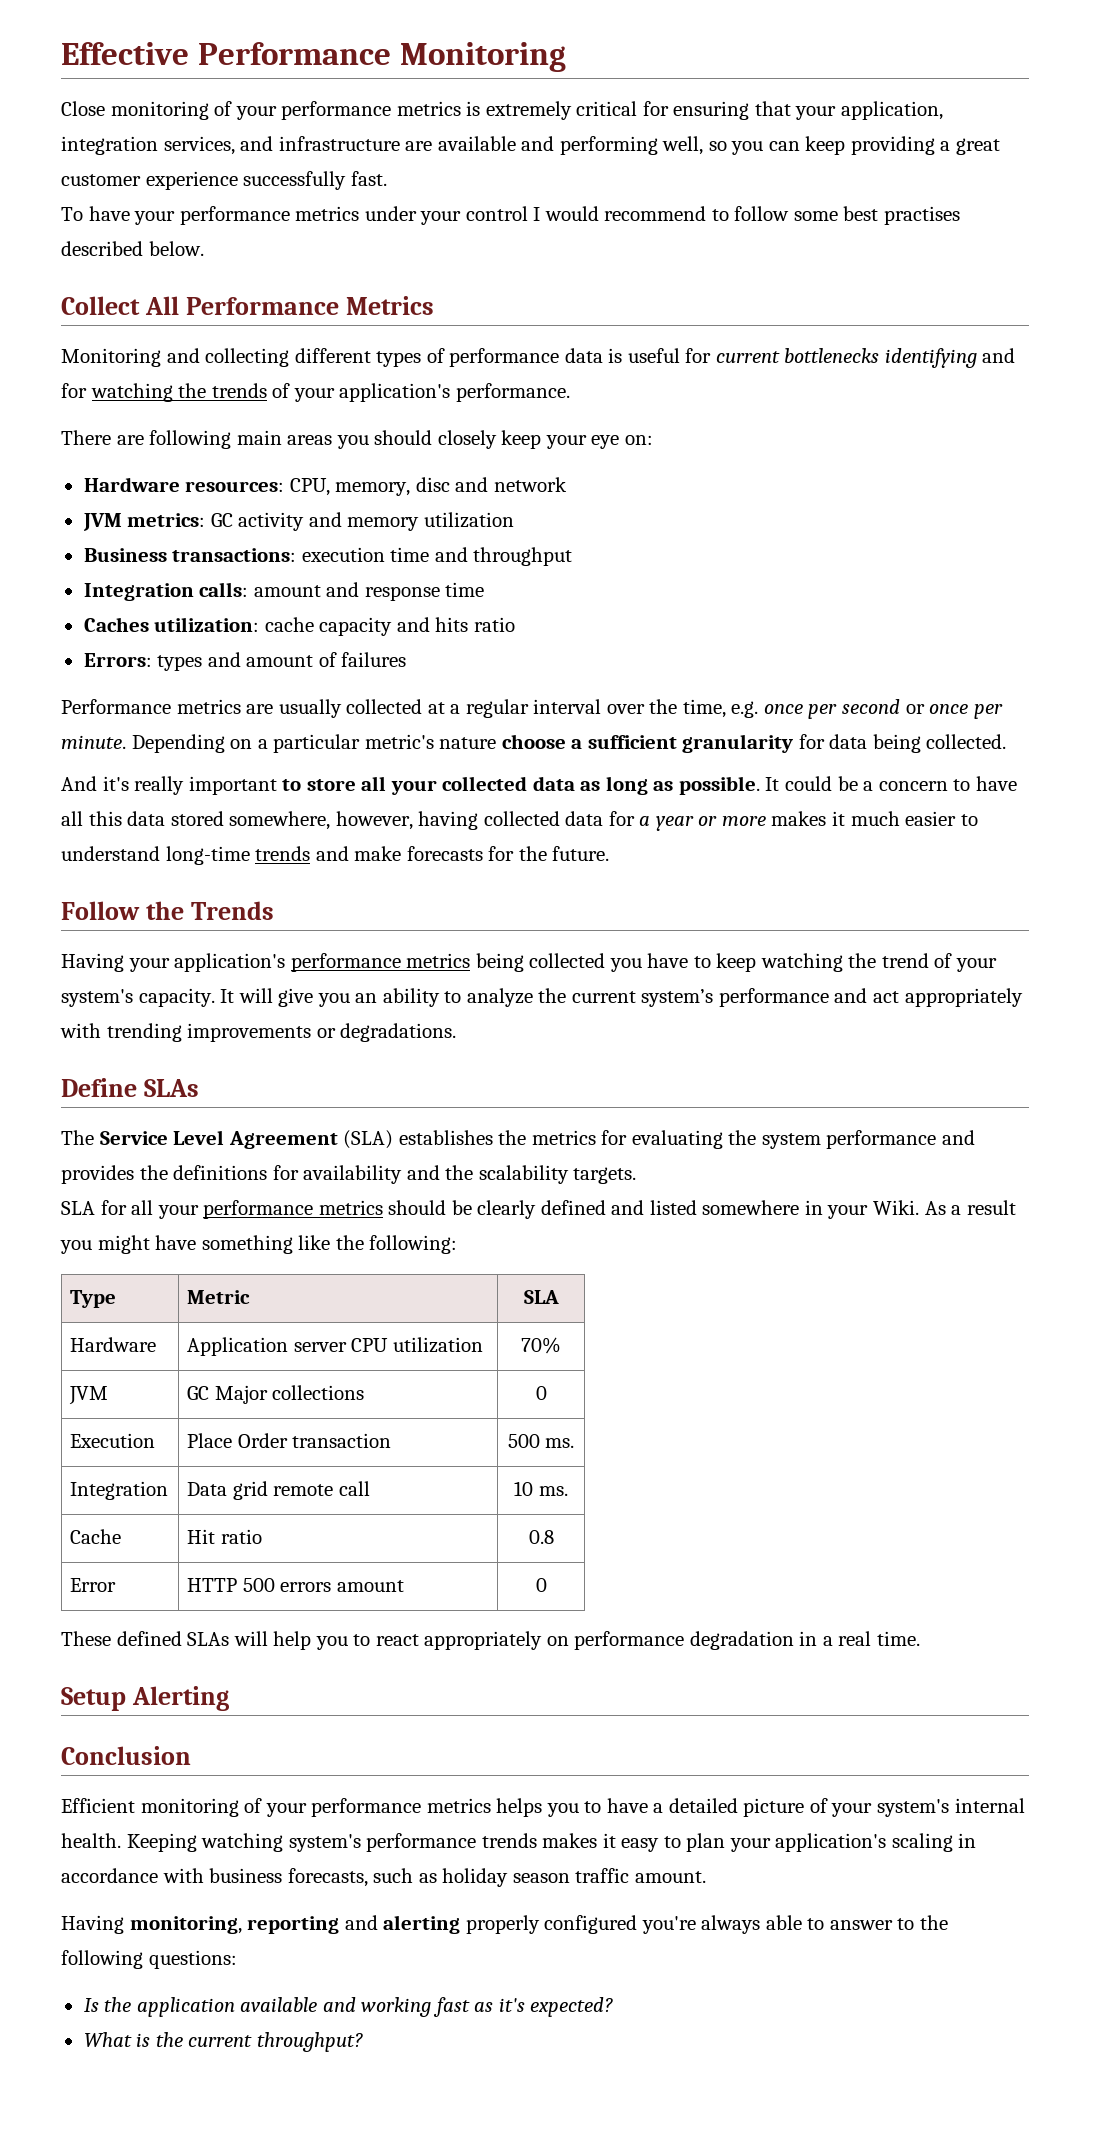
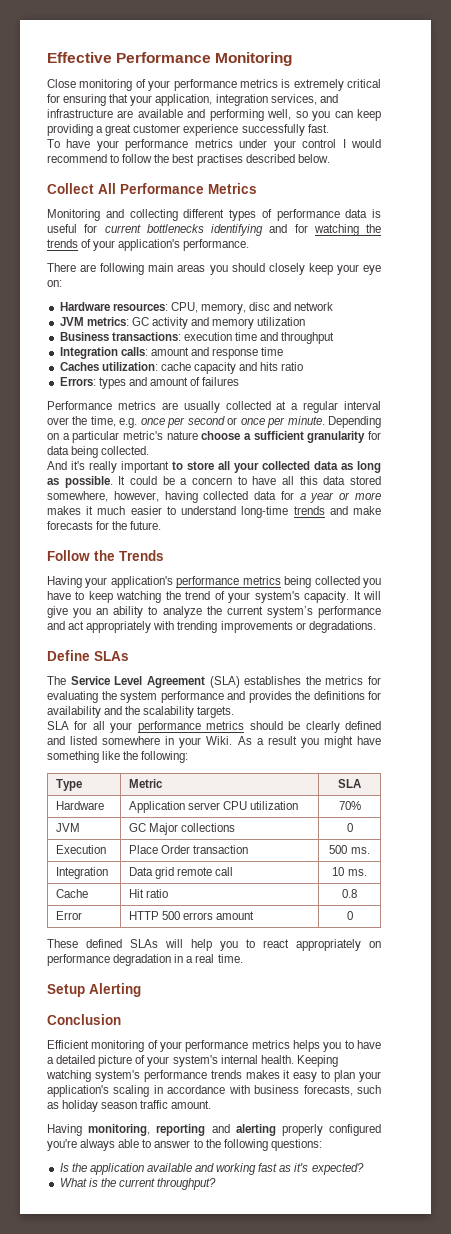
[793,211,838,221] some -> [154,154,170,163] the

